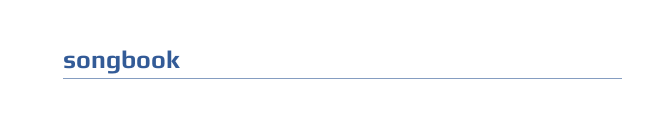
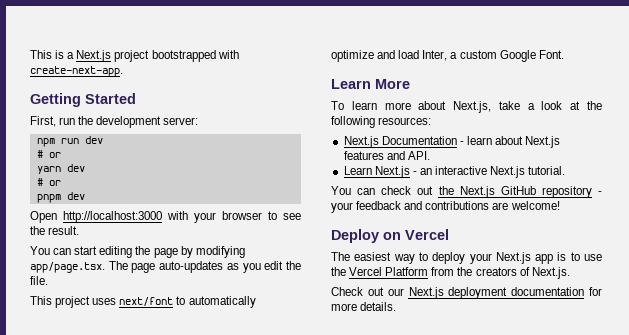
[63,50,180,74] songbook -> [30,50,239,62] [30,66,123,77] [30,93,136,107] [30,116,199,128] [36,136,103,147] [36,150,61,158] [36,164,85,174] [36,178,61,186] [36,192,85,203] [30,211,301,223] [30,226,80,235] [30,246,245,258] [30,261,301,273] [30,276,48,285] [30,296,256,308] [331,50,564,62] [331,79,410,89] [331,101,602,113] [331,116,432,128] [343,136,561,148] [343,151,430,160] [343,166,566,178] [331,186,602,198] [331,201,560,213] [331,229,449,243] [331,252,602,264] [331,267,570,279] [331,287,602,299] [331,302,397,311] This is a Next.js project bootstrapped with create-next-app. // Getting Started // First, run the development server: // npm run dev // # or // yarn dev // # or // pnpm dev // Open http://localhost:3000 with your browser to see the result. // You can start editing the page by modifying app/page.tsx. The page auto-updates as you edit the file. // This project uses next/font to automatically optimize and load Inter, a custom Google Font. // Learn More // To learn more about Next.js, take a look at the following resources: // Next.js Documentation - learn about Next.js features and API. // Learn Next.js - an interactive Next.js tutorial. // You can check out the Next.js GitHub repository - your feedback and contributions are welcome! // Deploy on Vercel // The easiest way to deploy your Next.js app is to use the Vercel Platform from the creators of Next.js. // Check out our Next.js deployment documentation for more details.

